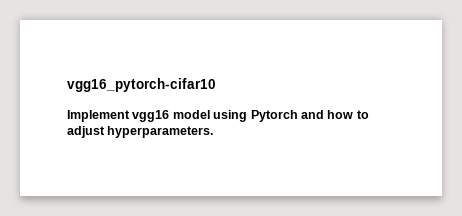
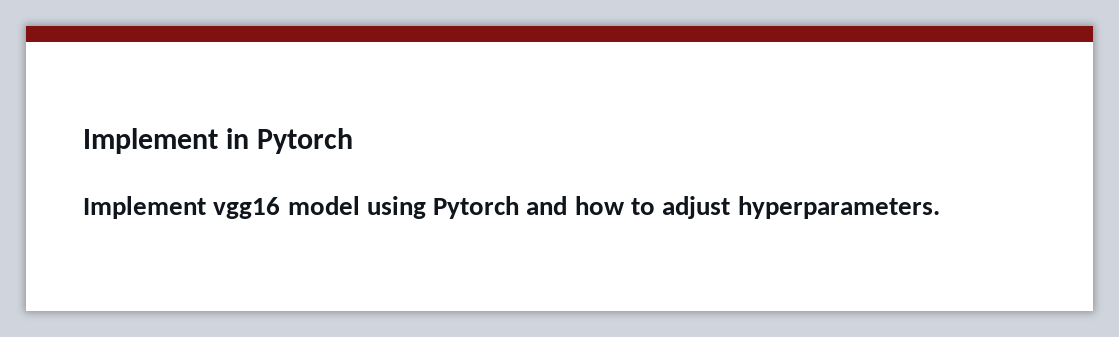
[67,78,216,92] vgg16_pytorch-cifar10 -> [83,128,354,154] Implement in Pytorch

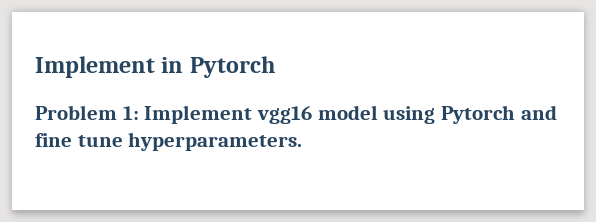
(354, 141) none -> [35,105,139,120] Problem 1:
[574,196,731,219] how to adjust -> [35,133,123,147] fine tune

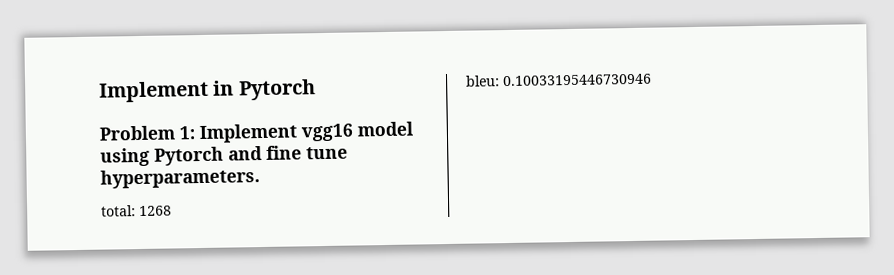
(303, 141) none -> [101,205,172,217] [465,73,652,87] // total: 1268 // bleu: 0.10033195446730946

